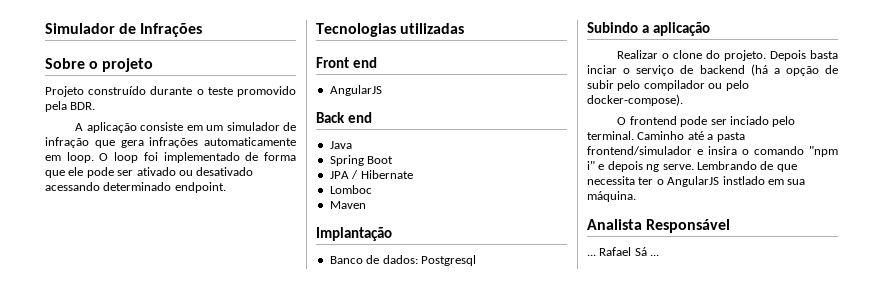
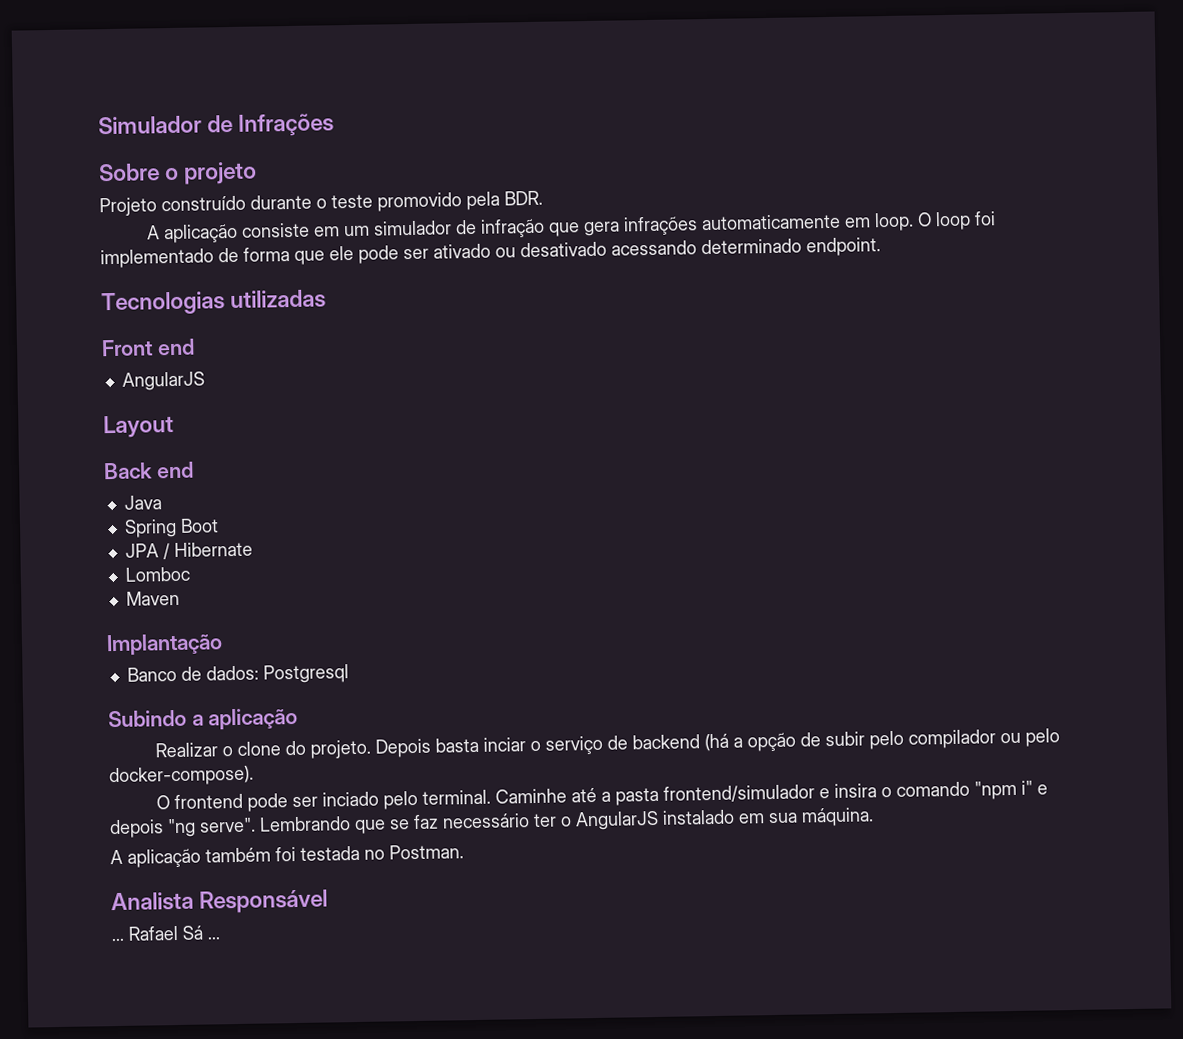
(382, 90) none -> [103,414,174,439] // Layout
[637,131,685,140] Caminho -> [494,788,567,804] Caminhe
[646,161,797,172] [587,176,635,185] ng serve. Lembrando de que necessita -> [167,813,530,838] "ng serve". Lembrando que se faz necessário
[722,176,765,185] instlado -> [662,809,735,825] instalado
(636, 196) none -> [110,844,464,868] // A aplicação também foi testada no Postman.

